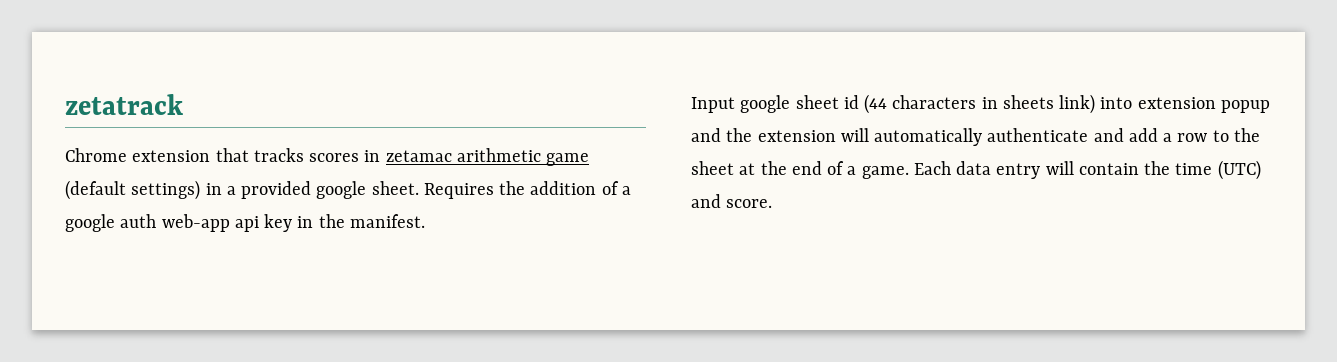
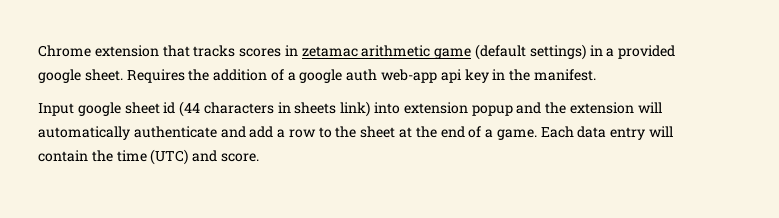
[65,94,183,115] zetatrack // -> (38, 51) none

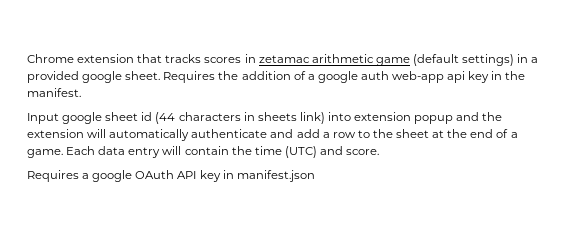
(259, 157) none -> [27,170,315,182] // Requires a google OAuth API key in manifest.json

